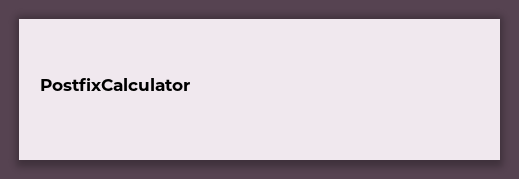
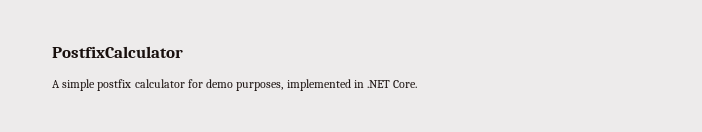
(190, 84) none -> [52,79,418,91] // A simple postfix calculator for demo purposes, implemented in .NET Core.

